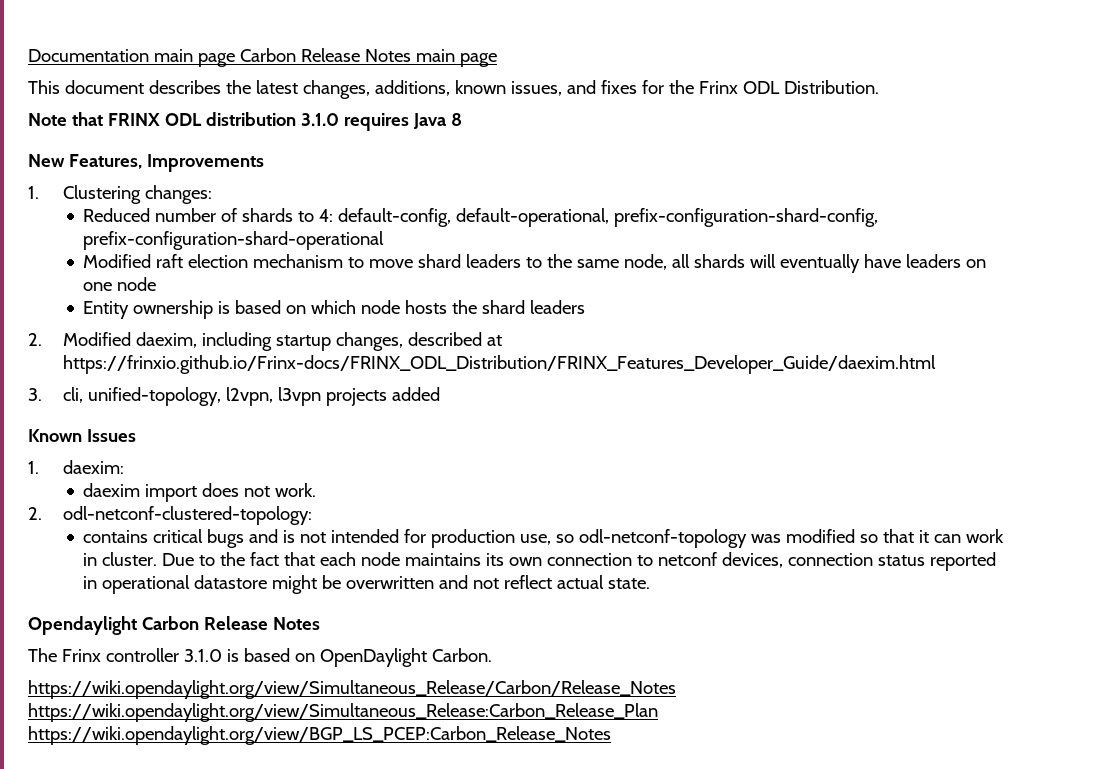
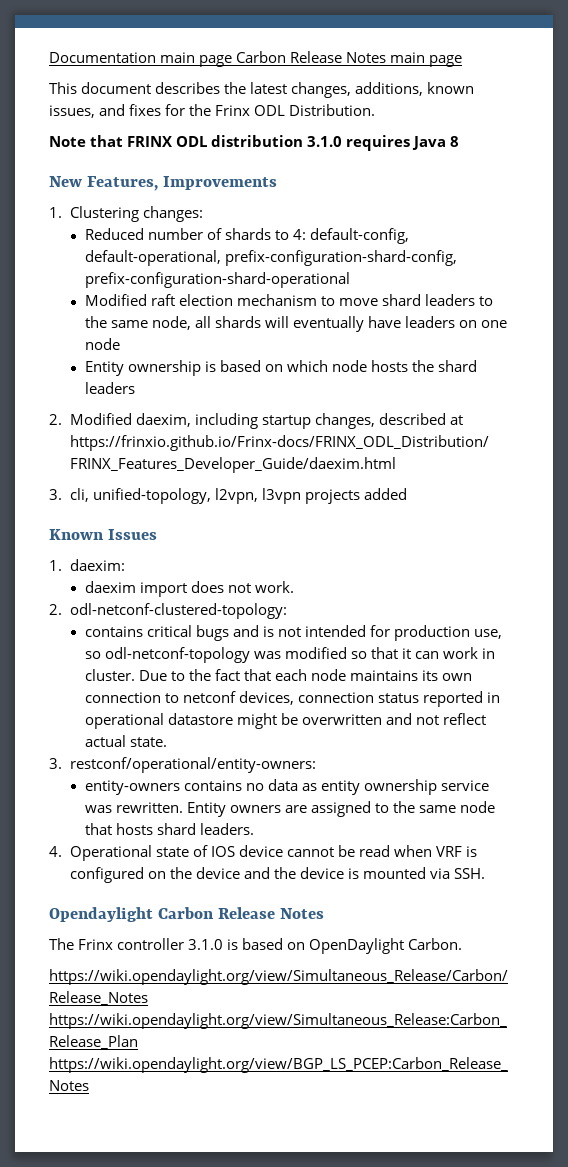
(651, 583) none -> [49,757,316,773] [84,779,489,795] [84,801,495,817] [84,823,254,835] [49,845,478,861] [69,867,486,883] // 3. restconf/operational/entity-owners: // entity-owners contains no data as entity ownership service was rewritten. Entity owners are assigned to the same node that hosts shard leaders. // 4. Operational state of IOS device cannot be read when VRF is configured on the device and the device is mounted via SSH.

